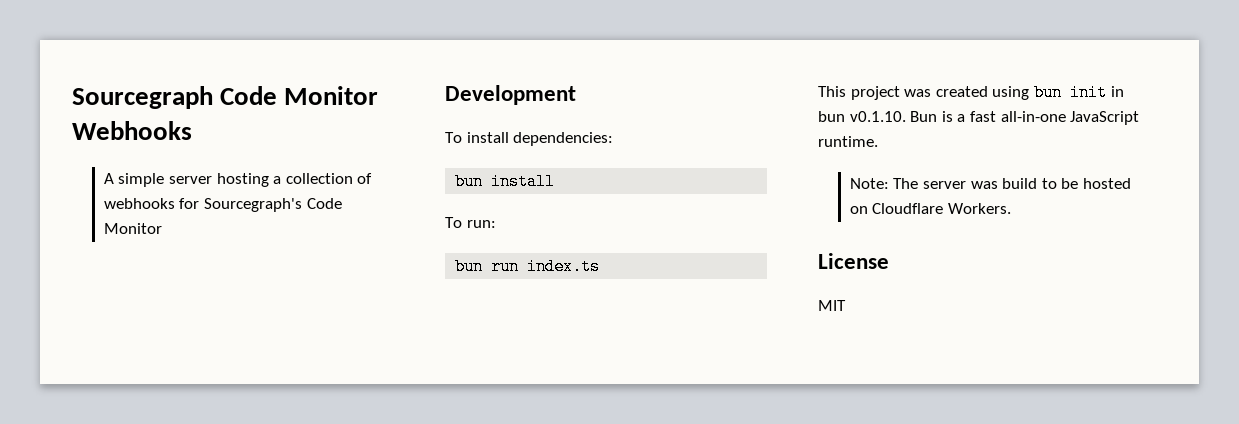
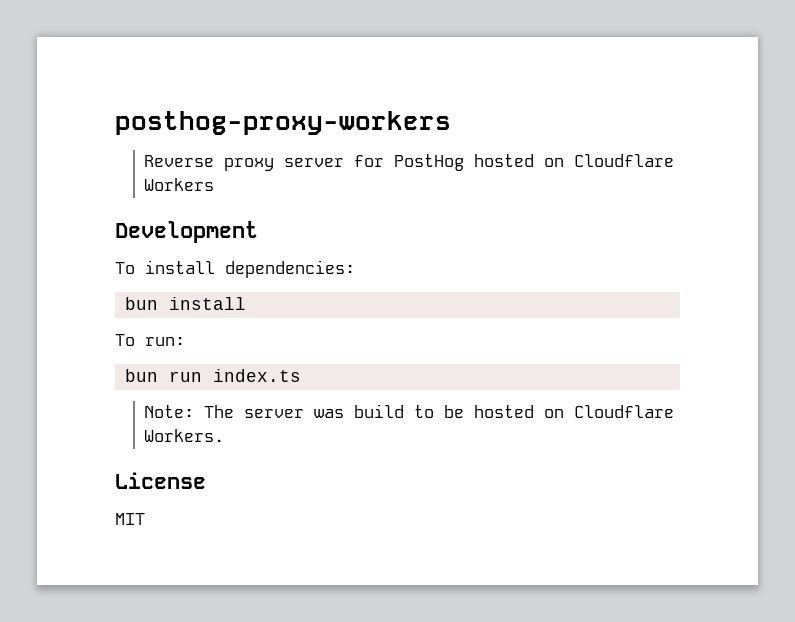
[72,86,379,109] [72,121,192,140] [103,173,373,187] [103,198,342,212] [103,223,162,234] Sourcegraph Code Monitor Webhooks // A simple server hosting a collection of webhooks for Sourcegraph's Code Monitor -> [115,111,451,135] [144,154,675,171] [144,178,215,191] posthog-proxy-workers // Reverse proxy server for PostHog hosted on Cloudflare Workers
[818,84,1124,101] [818,111,1140,125] [818,136,878,147] // This project was created using bun init in bun v0.1.10. Bun is a fast all-in-one JavaScript runtime. -> (301, 375) none

